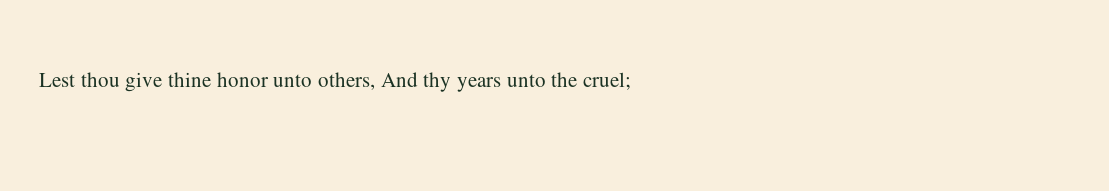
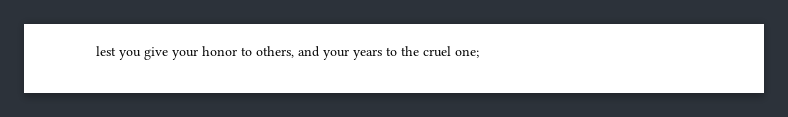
[39,72,632,92] Lest thou give thine honor unto others, And thy years unto the cruel; -> [96,46,479,60] lest you give your honor to others, and your years to the cruel one;

